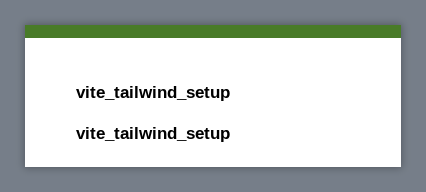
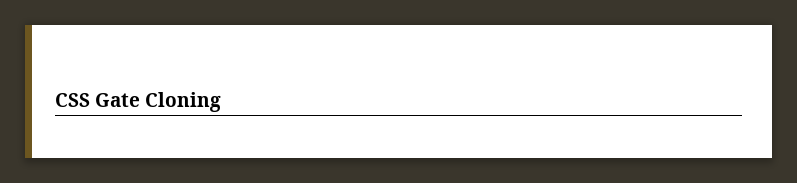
[76,86,230,101] [76,127,230,142] vite_tailwind_setup // vite_tailwind_setup -> [55,92,222,112] CSS Gate Cloning

